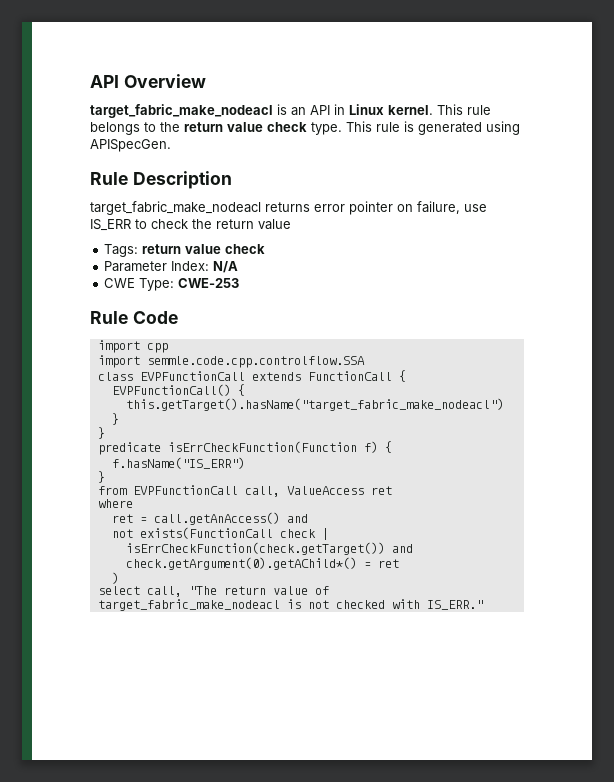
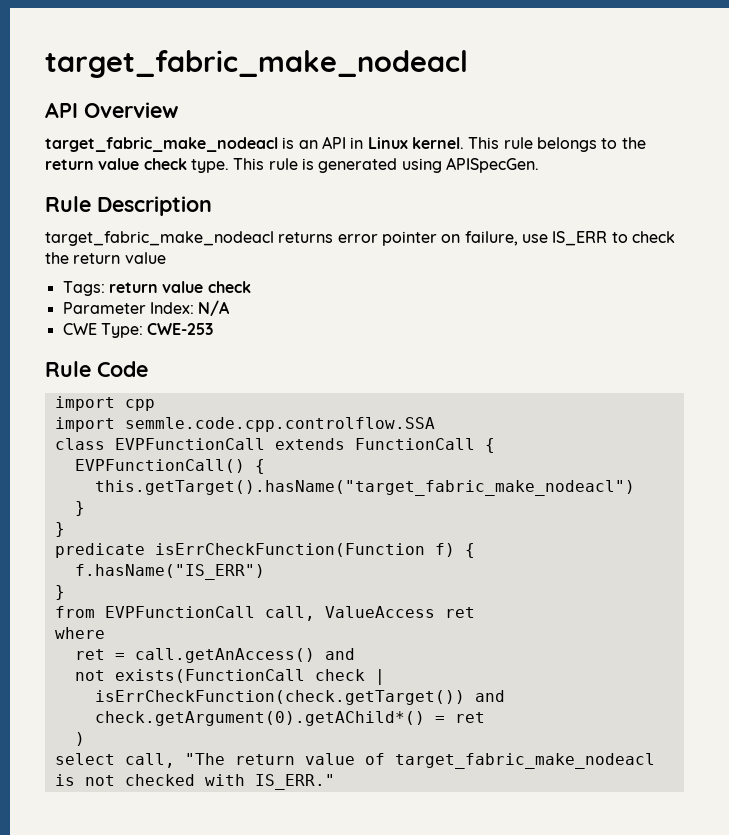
(90, 81) none -> [45,50,468,78] target_fabric_make_nodeacl //

